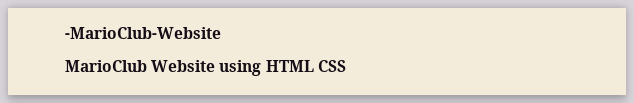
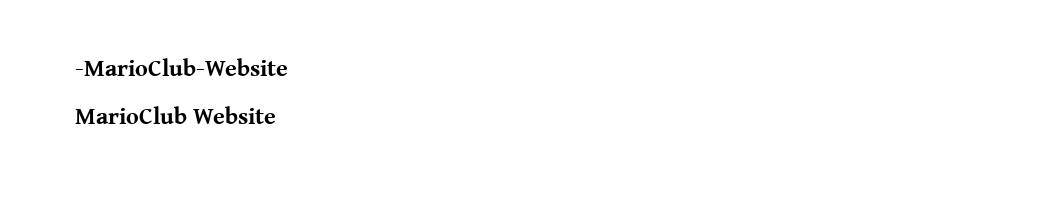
[219,60,346,76] using HTML CSS -> (277, 115) none

